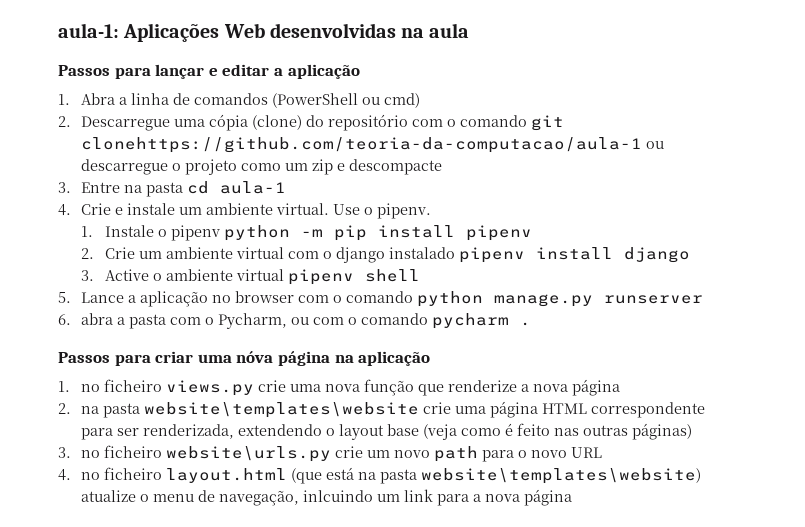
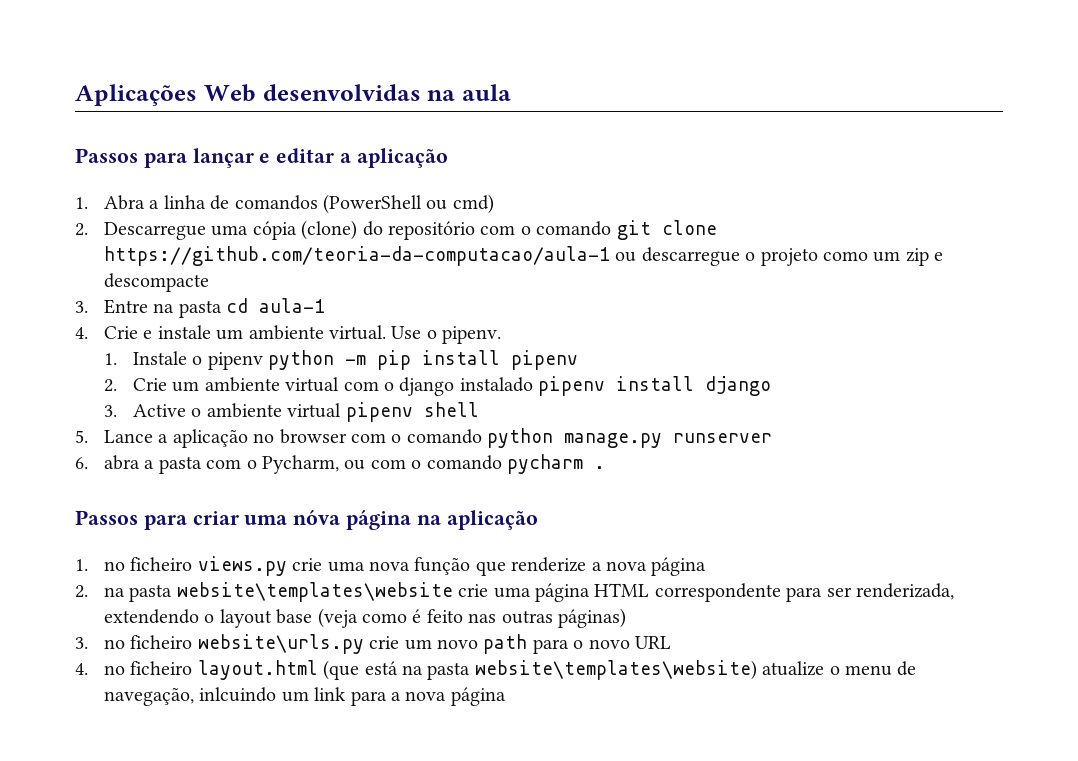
[58,23,119,38] aula-1: -> (75, 95) none
[81,137,643,153] clonehttps://github.com/teoria-da-computacao/aula-1 -> [661,220,717,235] [104,246,611,266] clone https://github.com/teoria-da-computacao/aula-1

